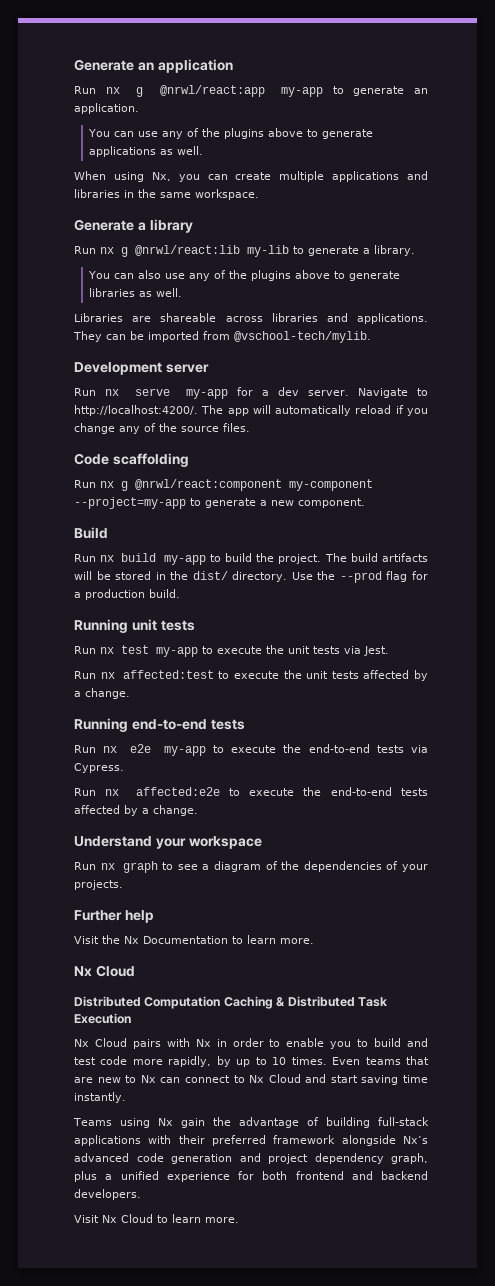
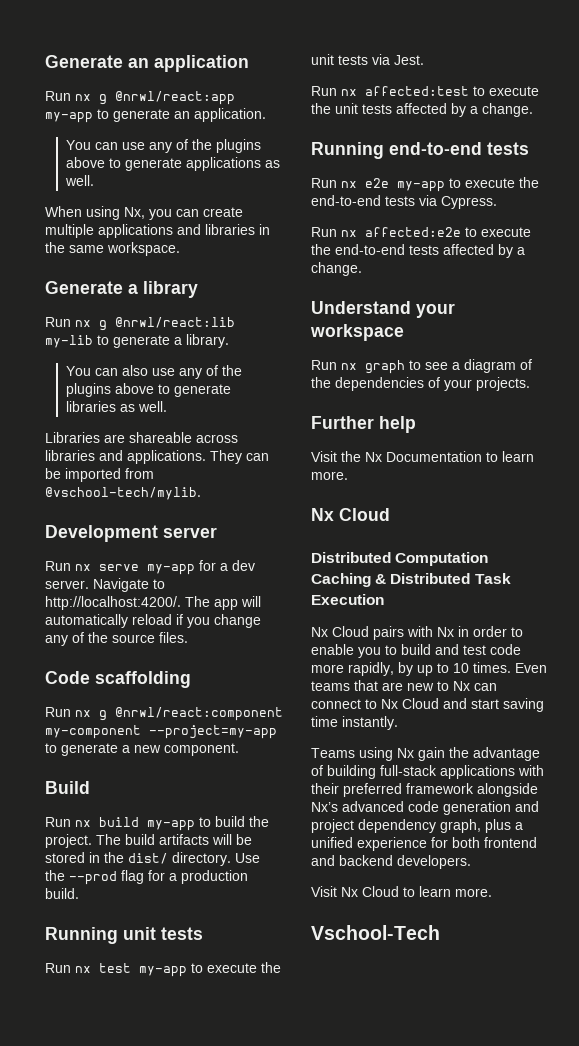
(239, 1220) none -> [311,925,440,940] // Vschool-Tech

